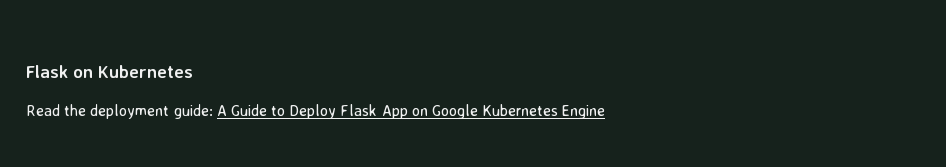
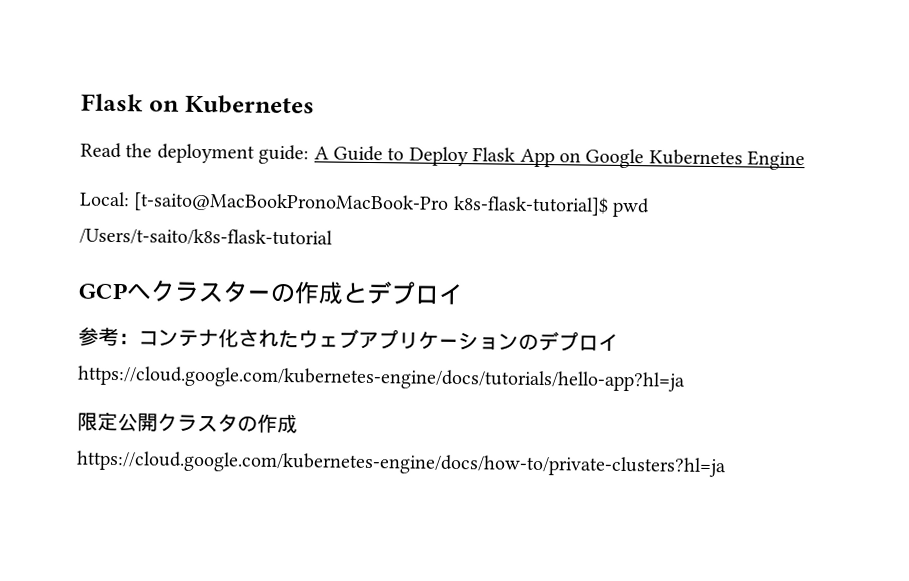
(606, 112) none -> [79,191,651,218] [79,227,333,247] [78,279,464,306] [78,326,619,352] [77,365,686,392] [77,411,298,434] [76,450,727,478] // Local: [t-saito@MacBookPronoMacBook-Pro k8s-flask-tutorial]$ pwd /Users/t-saito/k8s-flask-tutorial // GCPへクラスターの作成とデプロイ // 参考：コンテナ化されたウェブアプリケーションのデプロイhttps://cloud.google.com/kubernetes-engine/docs/tutorials/hello-app?hl=ja // 限定公開クラスタの作成https://cloud.google.com/kubernetes-engine/docs/how-to/private-clusters?hl=ja

